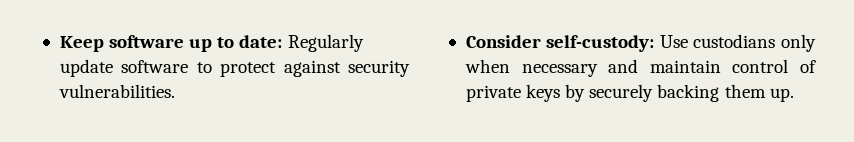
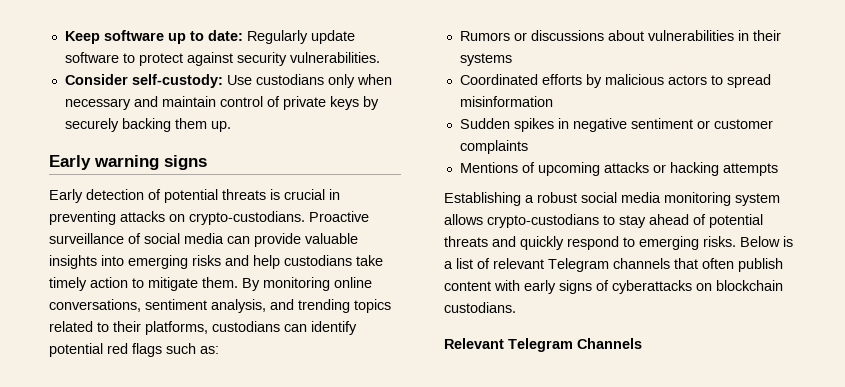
(794, 95) none -> [49,155,207,170] [49,189,340,203] [49,211,369,225] [49,233,358,247] [49,255,383,269] [49,277,372,291] [49,299,391,313] [49,321,357,335] [49,343,219,357] [459,30,781,41] [459,53,512,66] [459,74,771,88] [459,96,553,107] [459,118,773,132] [459,140,528,154] [459,162,778,176] [444,192,780,206] [444,214,763,228] [444,236,793,250] [444,258,783,272] [444,280,783,294] [444,302,516,313] [444,338,642,352] // Early warning signs // Early detection of potential threats is crucial in preventing attacks on crypto-custodians. Proactive surveillance of social media can provide valuable insights into emerging risks and help custodians take timely action to mitigate them. By monitoring online conversations, sentiment analysis, and trending topics related to their platforms, custodians can identify potential red flags such as: // Rumors or discussions about vulnerabilities in their systems // Coordinated efforts by malicious actors to spread misinformation // Sudden spikes in negative sentiment or customer complaints // Mentions of upcoming attacks or hacking attempts // Establishing a robust social media monitoring system allows crypto-custodians to stay ahead of potential threats and quickly respond to emerging risks. Below is a list of relevant Telegram channels that often publish content with early signs of cyberattacks on blockchain custodians. // Relevant Telegram Channels

